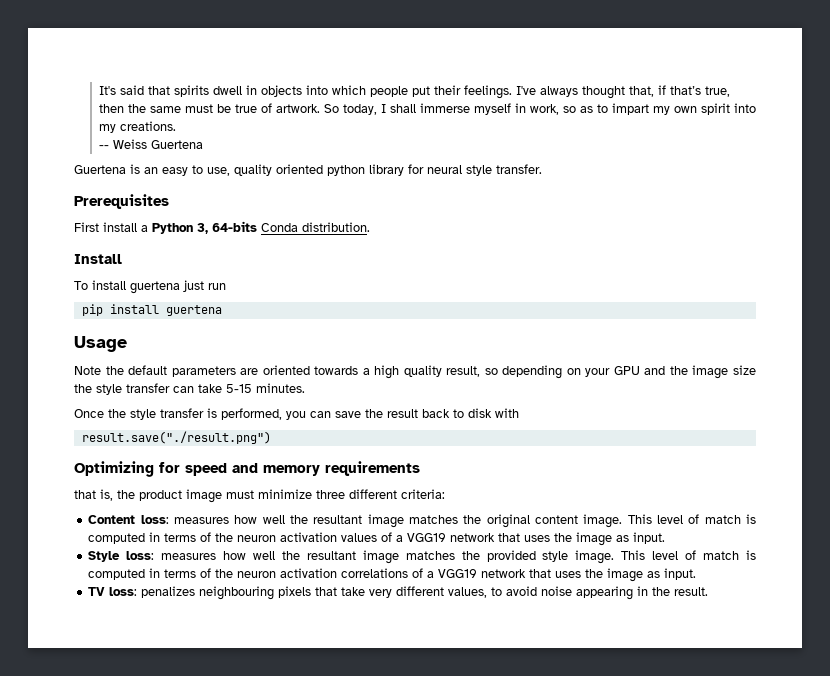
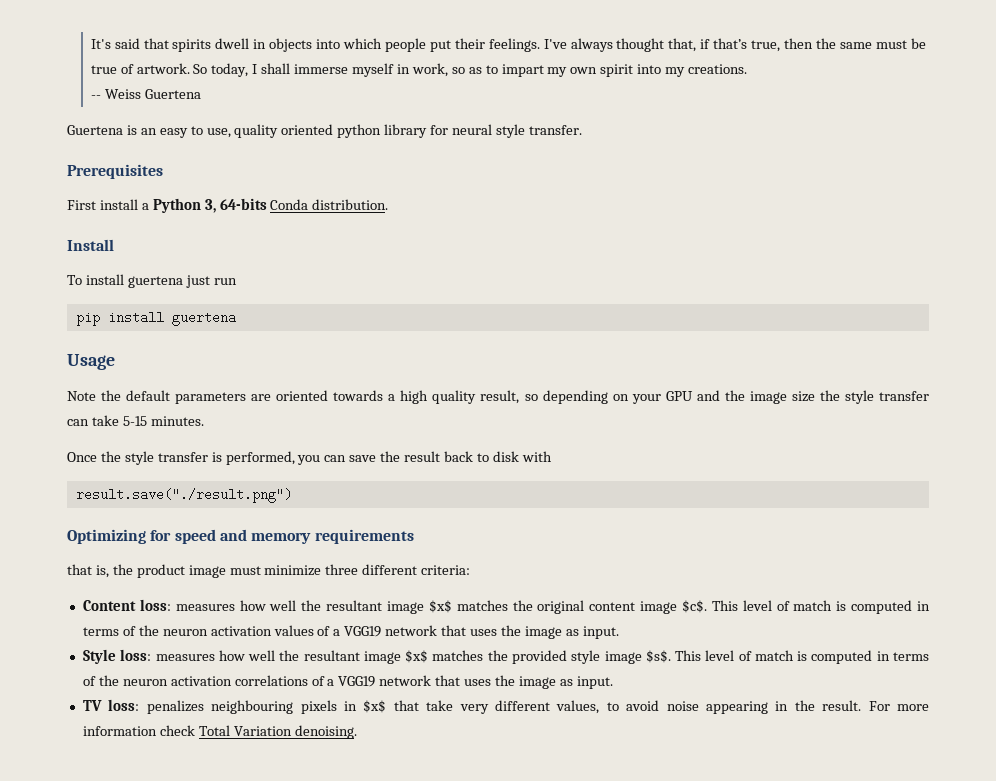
(404, 521) none -> [428,600,452,613] $x$
[583,514,623,528] image. -> [640,600,707,614] image $c$.
(399, 557) none -> [405,650,429,663] $x$
[575,550,615,564] image. -> [604,650,671,664] image $s$.
(312, 592) none -> [343,700,387,713] in $x$
(709, 591) none -> [868,701,930,711] [82,725,357,739] For more information check Total Variation denoising.

